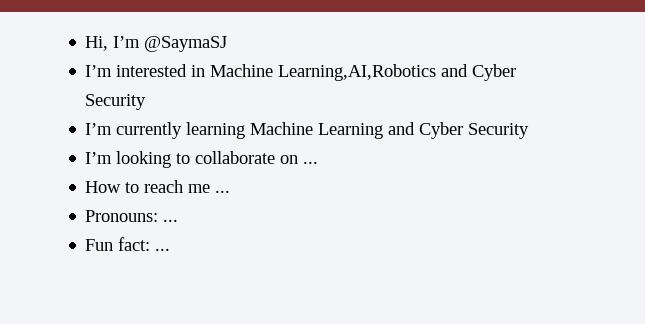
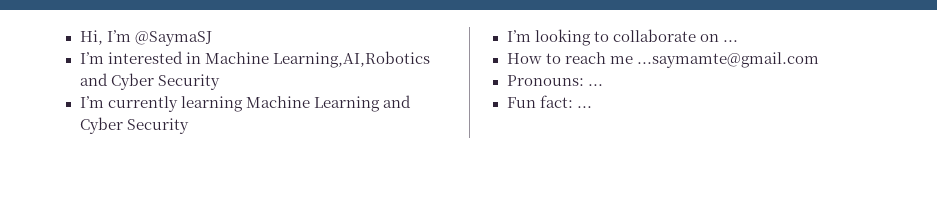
[215,190,231,193] ... -> [636,52,819,68] ...saymamte@gmail.com

